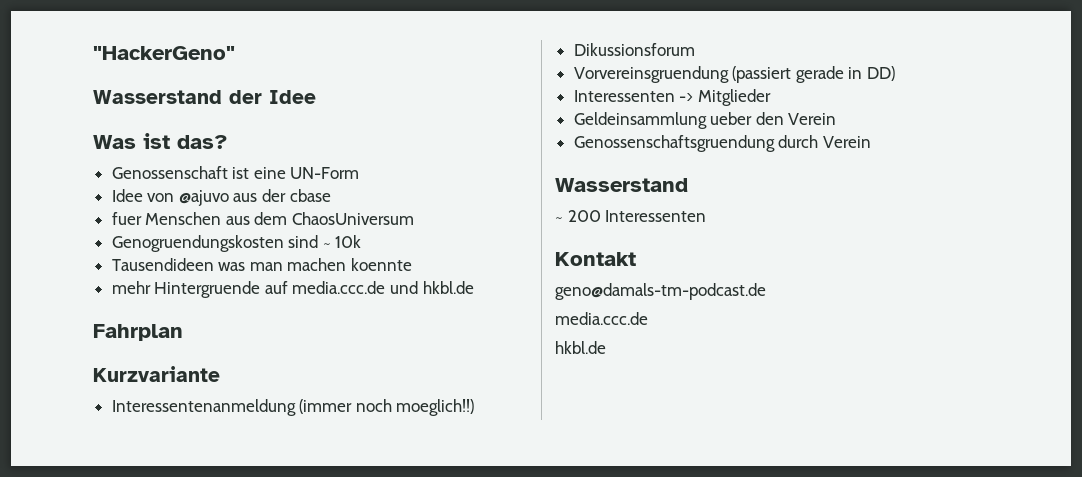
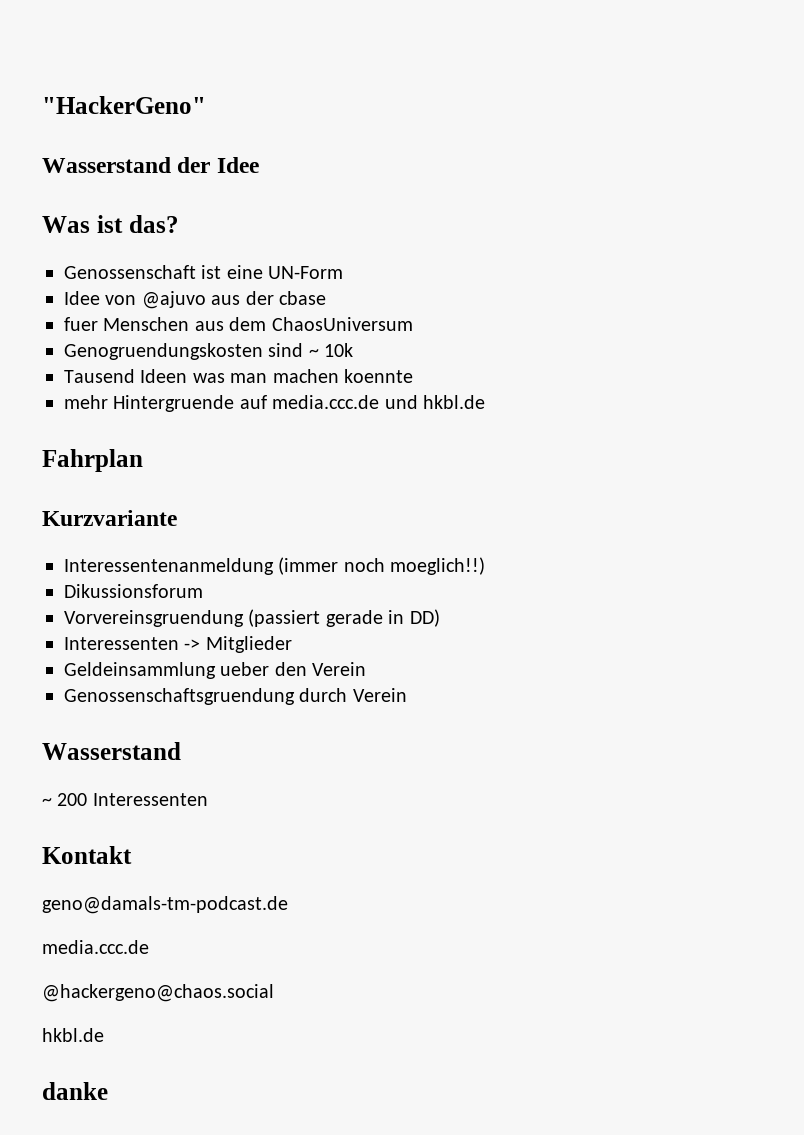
[111,258,214,271] Tausendideen -> [64,369,188,383] Tausend Ideen
[555,341,606,354] // hkbl.de -> [42,984,274,1002] [42,1028,104,1042] [42,1082,108,1100] // @hackergeno@chaos.social // hkbl.de // danke

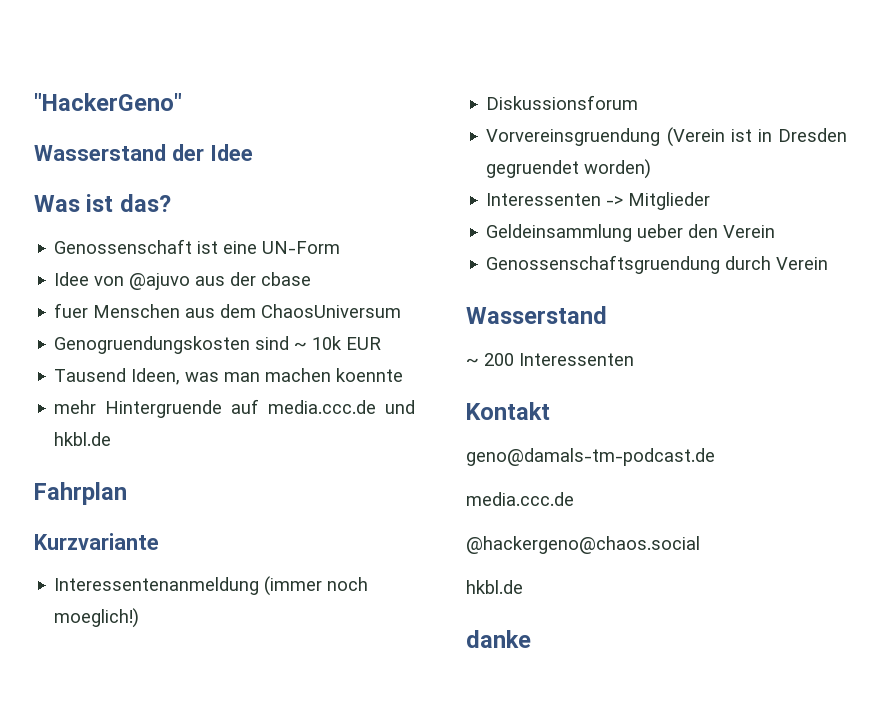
(354, 350) none -> [346,337,382,350] EUR
[140,369,188,383] Ideen -> [131,368,181,385] Ideen,
[390,557,486,575] [64,584,203,598] moeglich!!) // Dikussionsforum -> [54,608,140,628] [486,95,639,110] moeglich!) // Diskussionsforum
[248,609,440,627] (passiert gerade in DD) -> [666,127,847,147] [486,159,652,179] (Verein ist in Dresden gegruendet worden)

